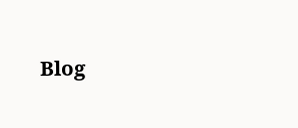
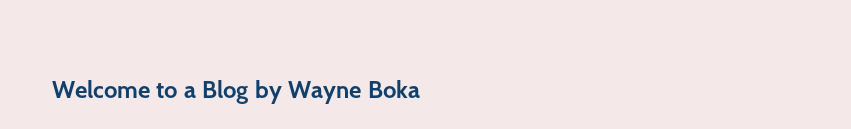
[39,60,87,81] Blog -> [52,80,420,104] Welcome to a Blog by Wayne Boka

